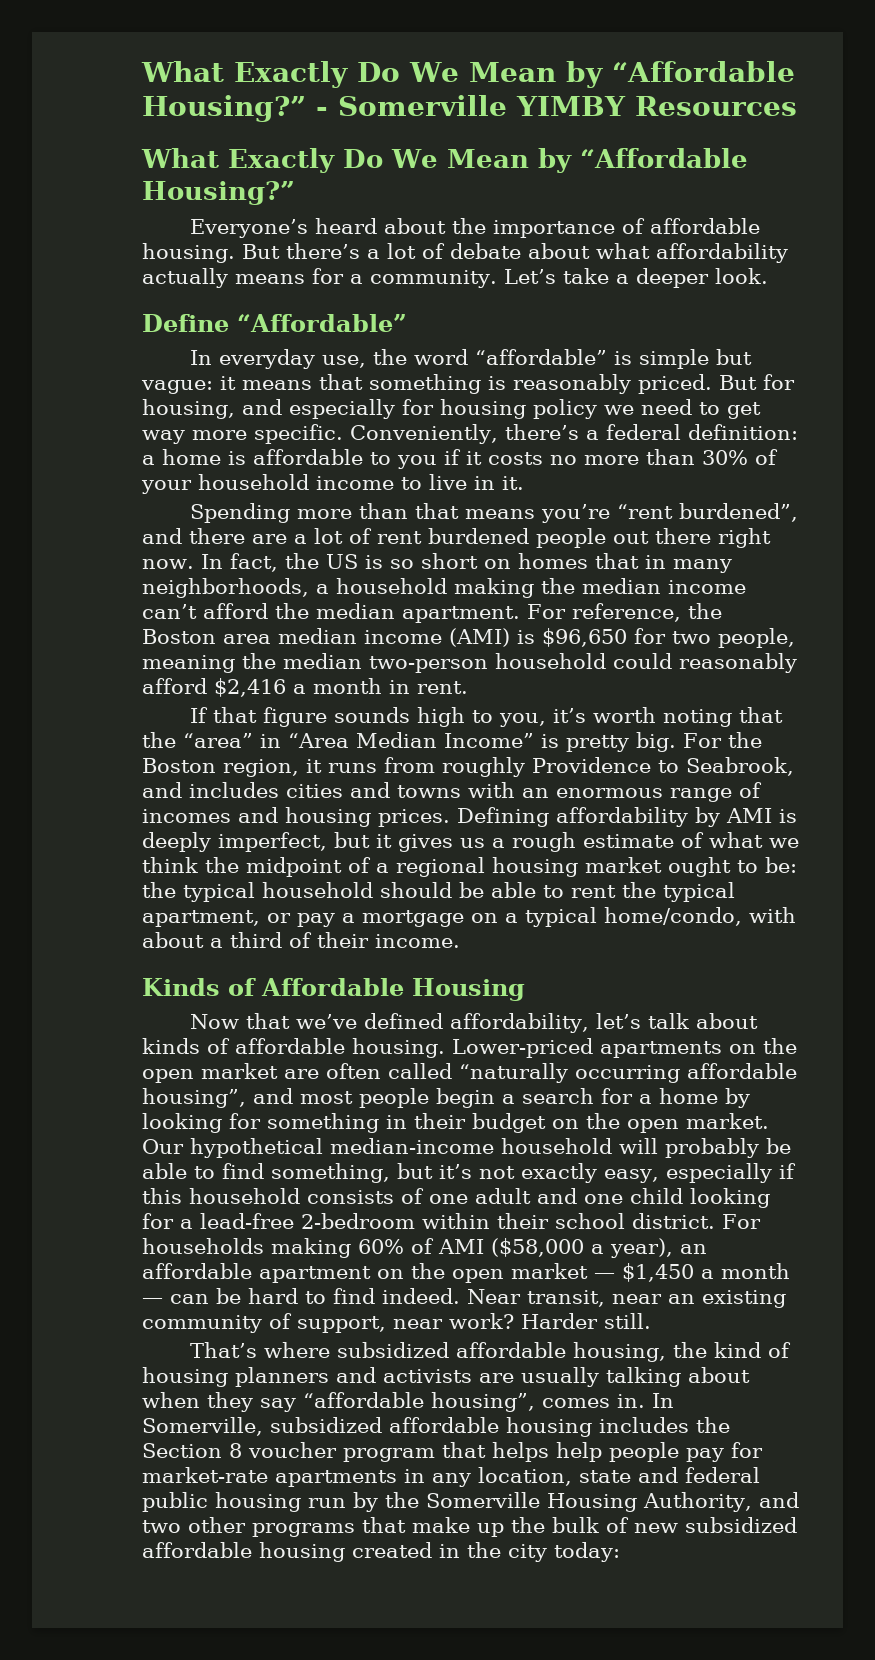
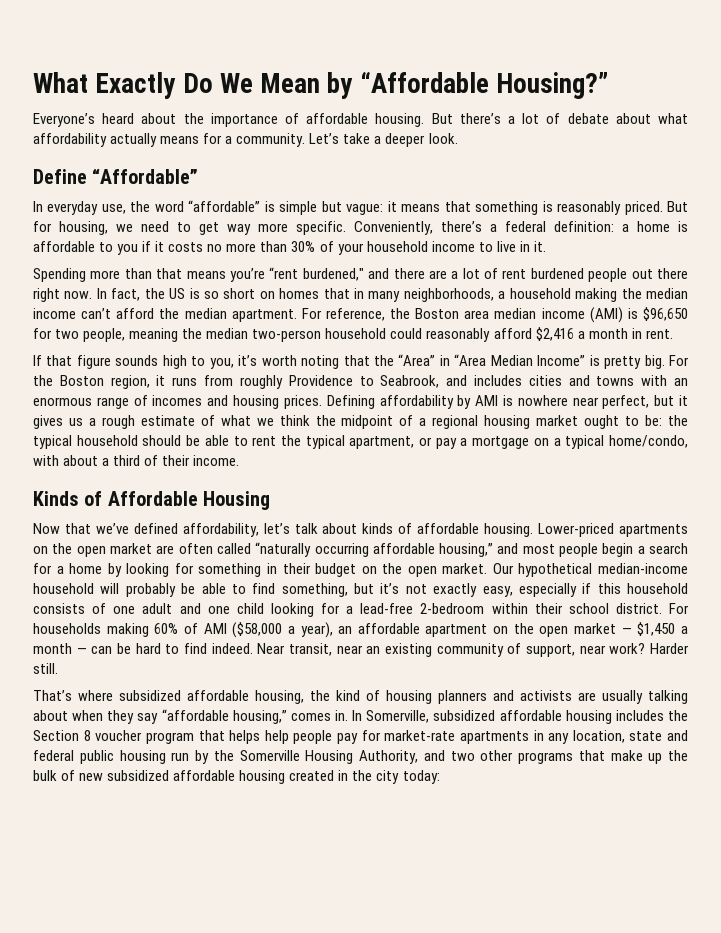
[141,61,795,88] [142,95,797,122] [141,148,748,173] [142,181,295,205] What Exactly Do We Mean by “Affordable Housing?” - Somerville YIMBY Resources // What Exactly Do We Mean by “Affordable Housing?” -> [33,71,609,99] What Exactly Do We Mean by “Affordable Housing?”
[242,399,597,419] and especially for housing policy -> (108, 228) none
[678,503,798,522] burdened”, -> [302,268,364,281] burdened,"
[183,733,253,748] “area” -> [398,354,436,366] “Area”
[142,832,327,852] deeply imperfect, -> [517,395,650,409] nowhere near perfect,
[142,1088,246,1108] housing”, -> [439,543,494,557] housing,”
[431,1392,535,1412] housing”, -> [232,710,287,724] housing,”

